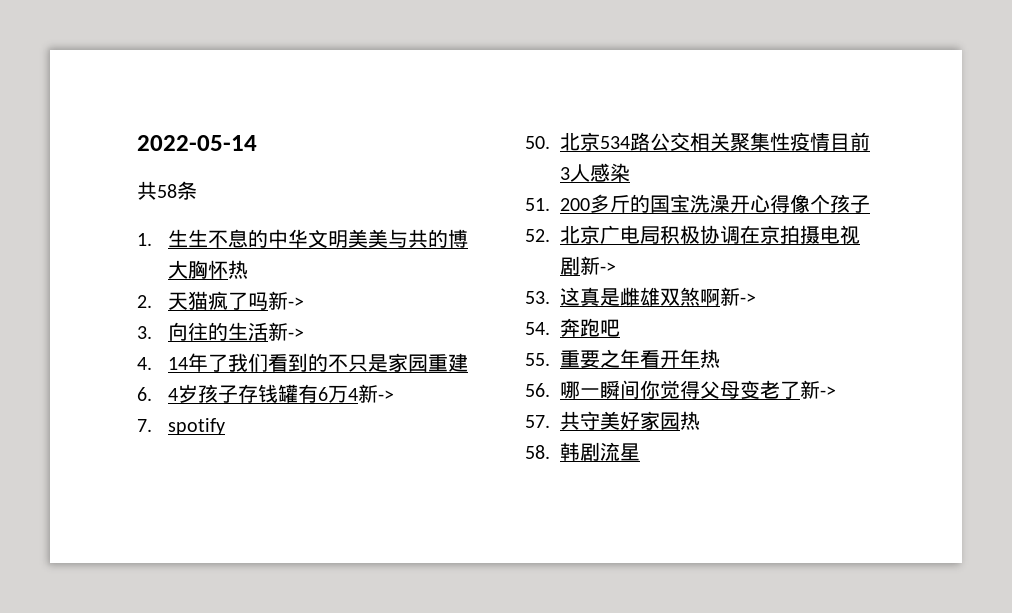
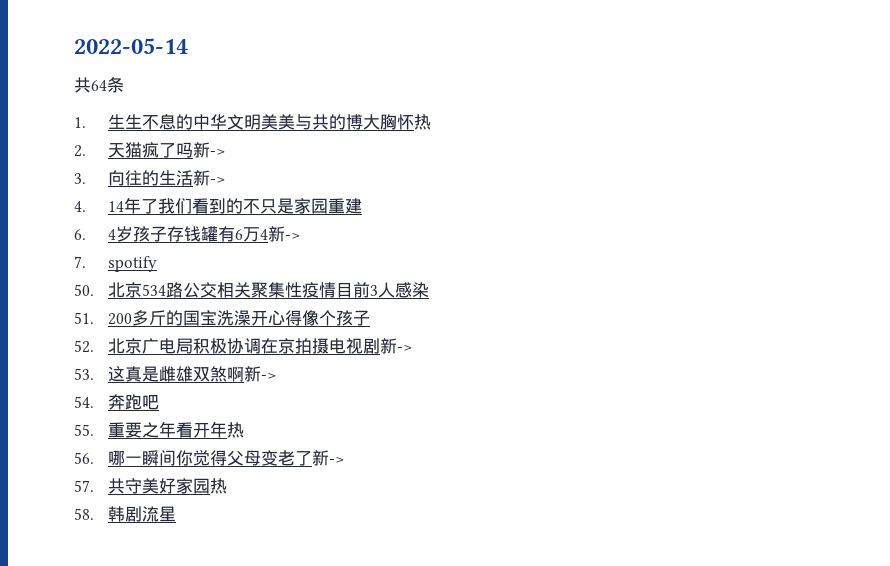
[157,184,177,198] 58 -> [91,80,107,91] 64

